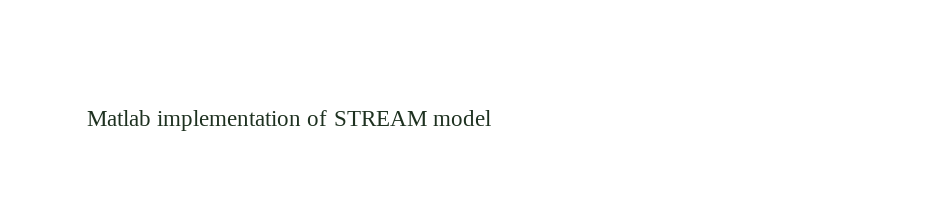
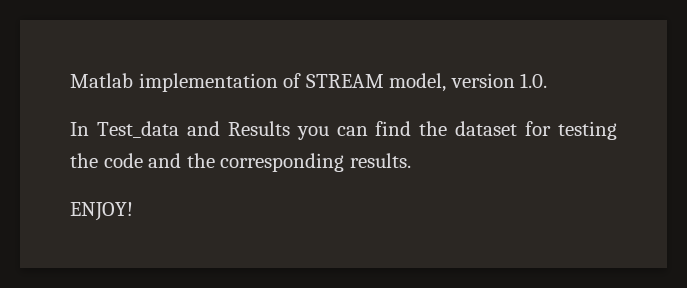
[432,110,491,126] model -> [389,73,548,92] [70,121,617,140] [70,153,411,172] [70,202,133,221] model, version 1.0. // In Test_data and Results you can find the dataset for testing the code and the corresponding results. // ENJOY!

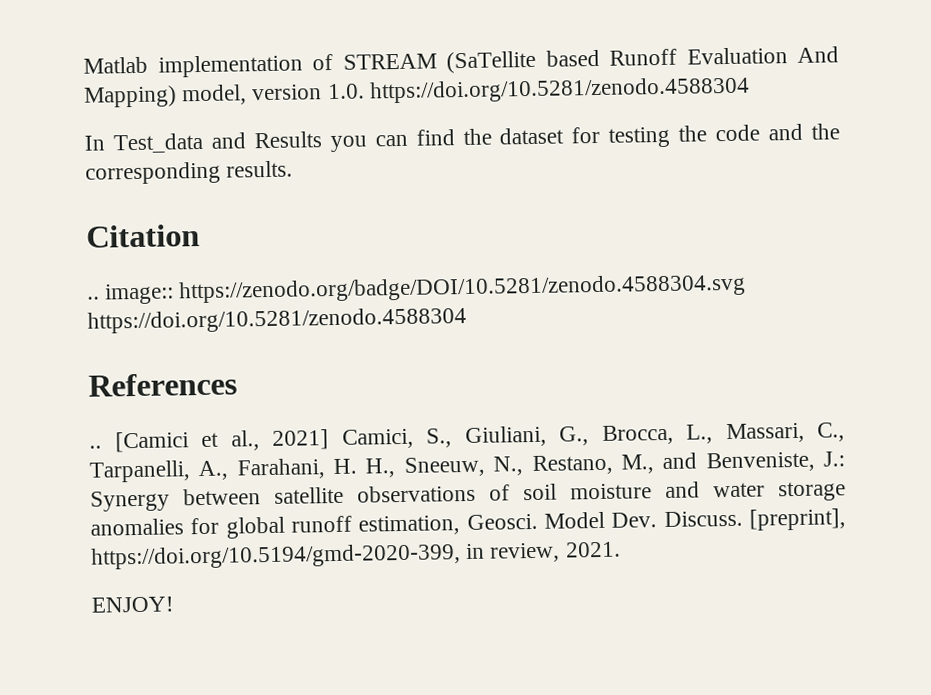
(384, 81) none -> [446,46,839,74] [83,85,177,108] (SaTellite based Runoff Evaluation And Mapping)
(548, 80) none -> [368,76,750,104] https://doi.org/10.5281/zenodo.4588304
(411, 160) none -> [86,224,200,248] [87,273,747,305] [87,306,467,334] [88,372,238,397] [89,422,845,453] [89,451,846,483] [90,481,846,512] [90,508,846,539] [91,541,621,570] // Citation // .. image:: https://zenodo.org/badge/DOI/10.5281/zenodo.4588304.svg https://doi.org/10.5281/zenodo.4588304 // References // .. [Camici et al., 2021] Camici, S., Giuliani, G., Brocca, L., Massari, C., Tarpanelli, A., Farahani, H. H., Sneeuw, N., Restano, M., and Benveniste, J.: Synergy between satellite observations of soil moisture and water storage anomalies for global runoff estimation, Geosci. Model Dev. Discuss. [preprint], https://doi.org/10.5194/gmd-2020-399, in review, 2021.

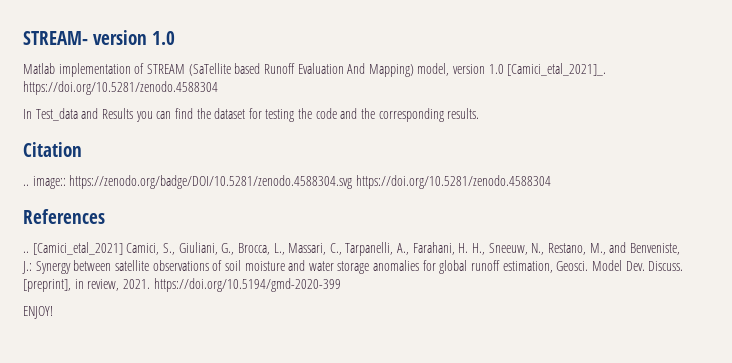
(83, 65) none -> [23,30,176,45] STREAM- version 1.0 //
[326,83,365,100] 1.0. -> [488,63,607,76] 1.0 [Camici_etal_2021]_.
[114,429,329,453] [Camici et al., 2021] -> [32,242,123,255] [Camici_etal_2021]
[91,543,461,570] https://doi.org/10.5194/gmd-2020-399, -> (71, 285) none
(621, 549) none -> [153,278,341,292] https://doi.org/10.5194/gmd-2020-399

